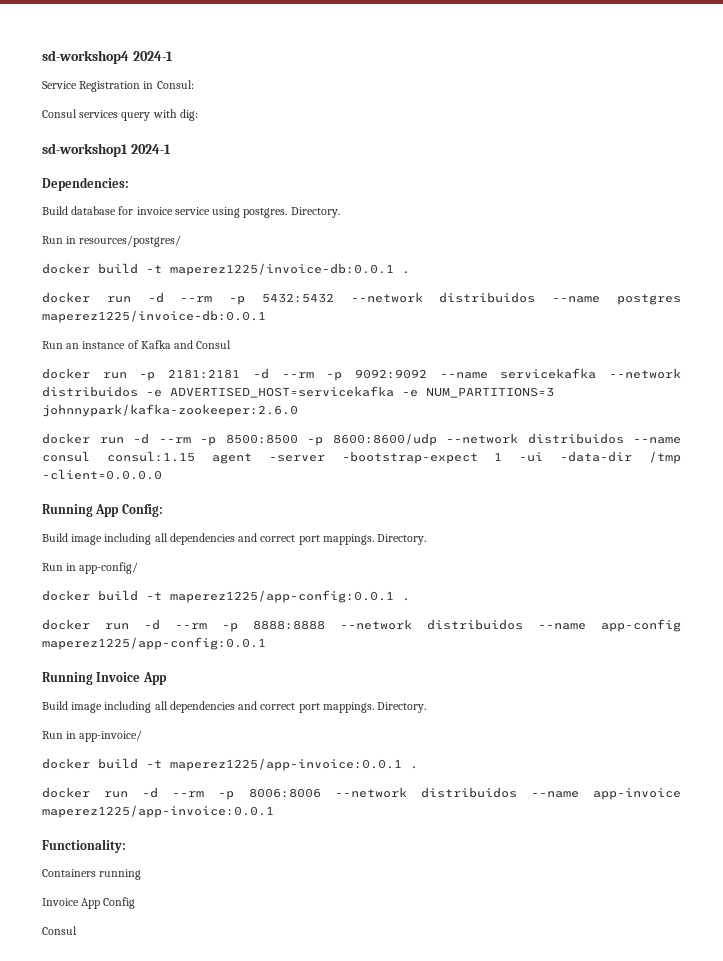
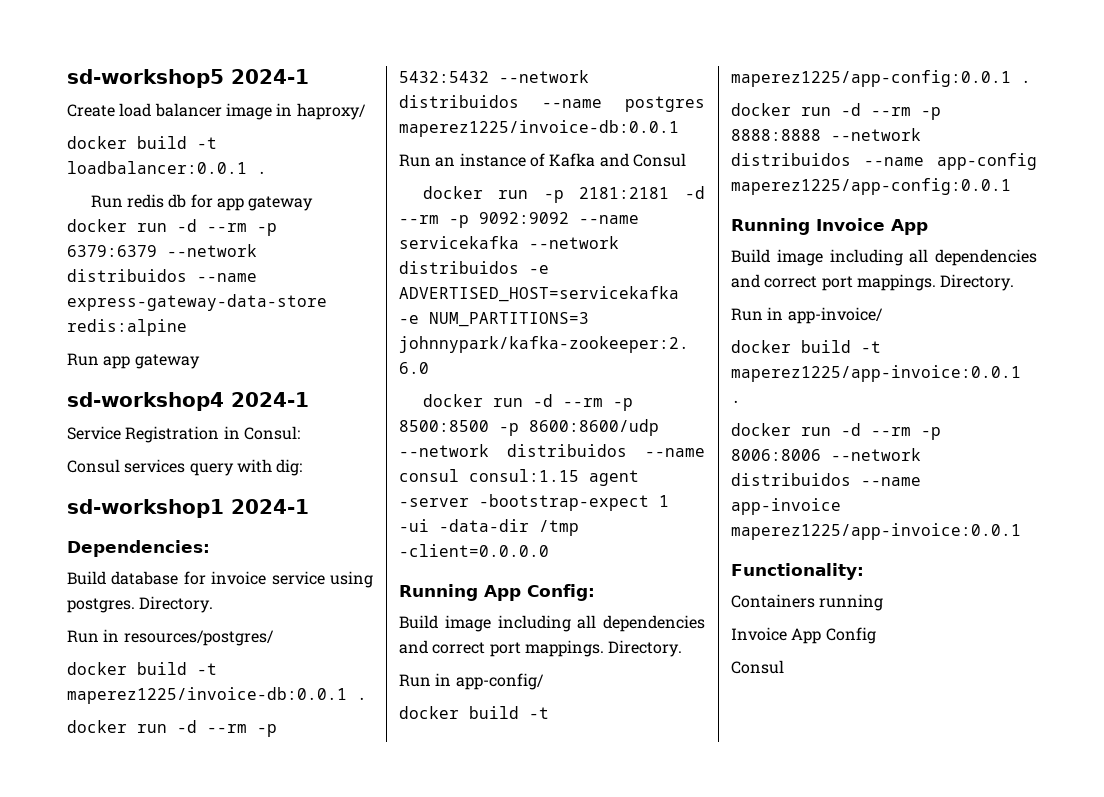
(42, 57) none -> [67,69,309,88] [67,103,366,120] [67,136,217,149] [67,161,267,174] [90,194,314,211] [67,219,277,236] [67,244,257,257] [67,269,257,282] [67,294,327,311] [67,319,187,336] [67,353,200,369] sd-workshop5 2024-1 // Create load balancer image in haproxy/ // docker build -t loadbalancer:0.0.1 . // Run redis db for app gateway docker run -d --rm -p 6379:6379 --network distribuidos --name express-gateway-data-store redis:alpine // Run app gateway //

